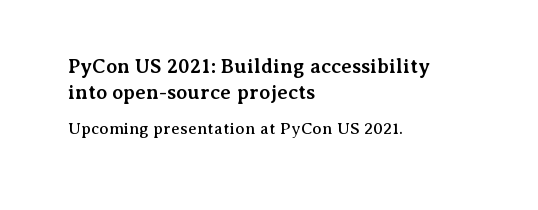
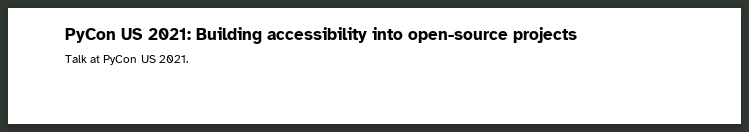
[68,122,256,138] Upcoming presentation -> [65,55,87,63] Talk

